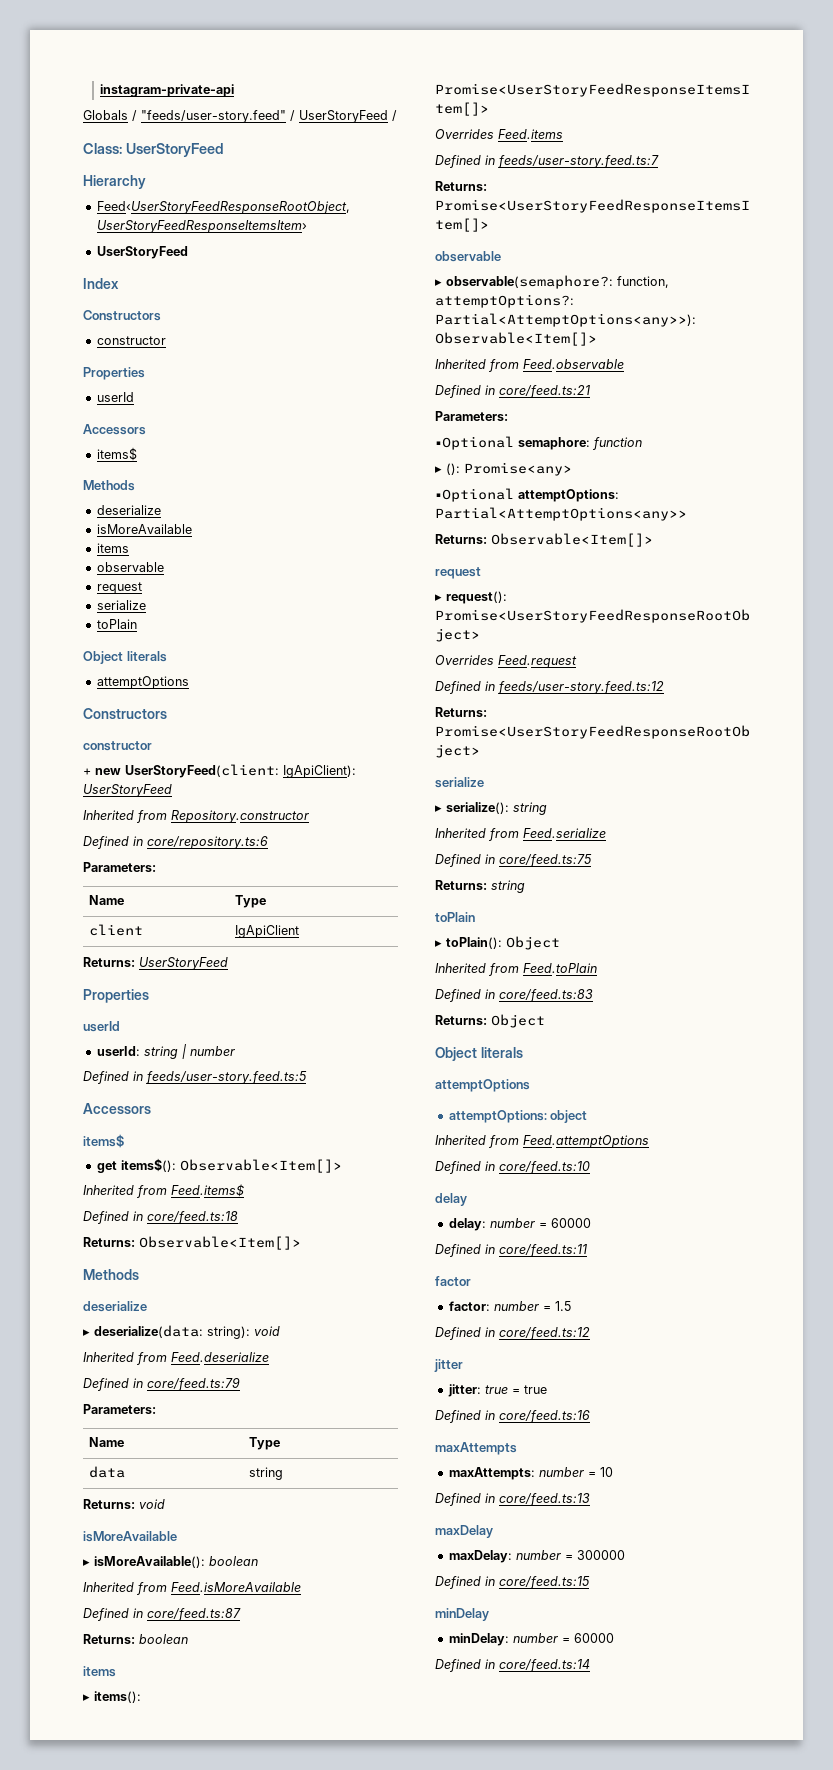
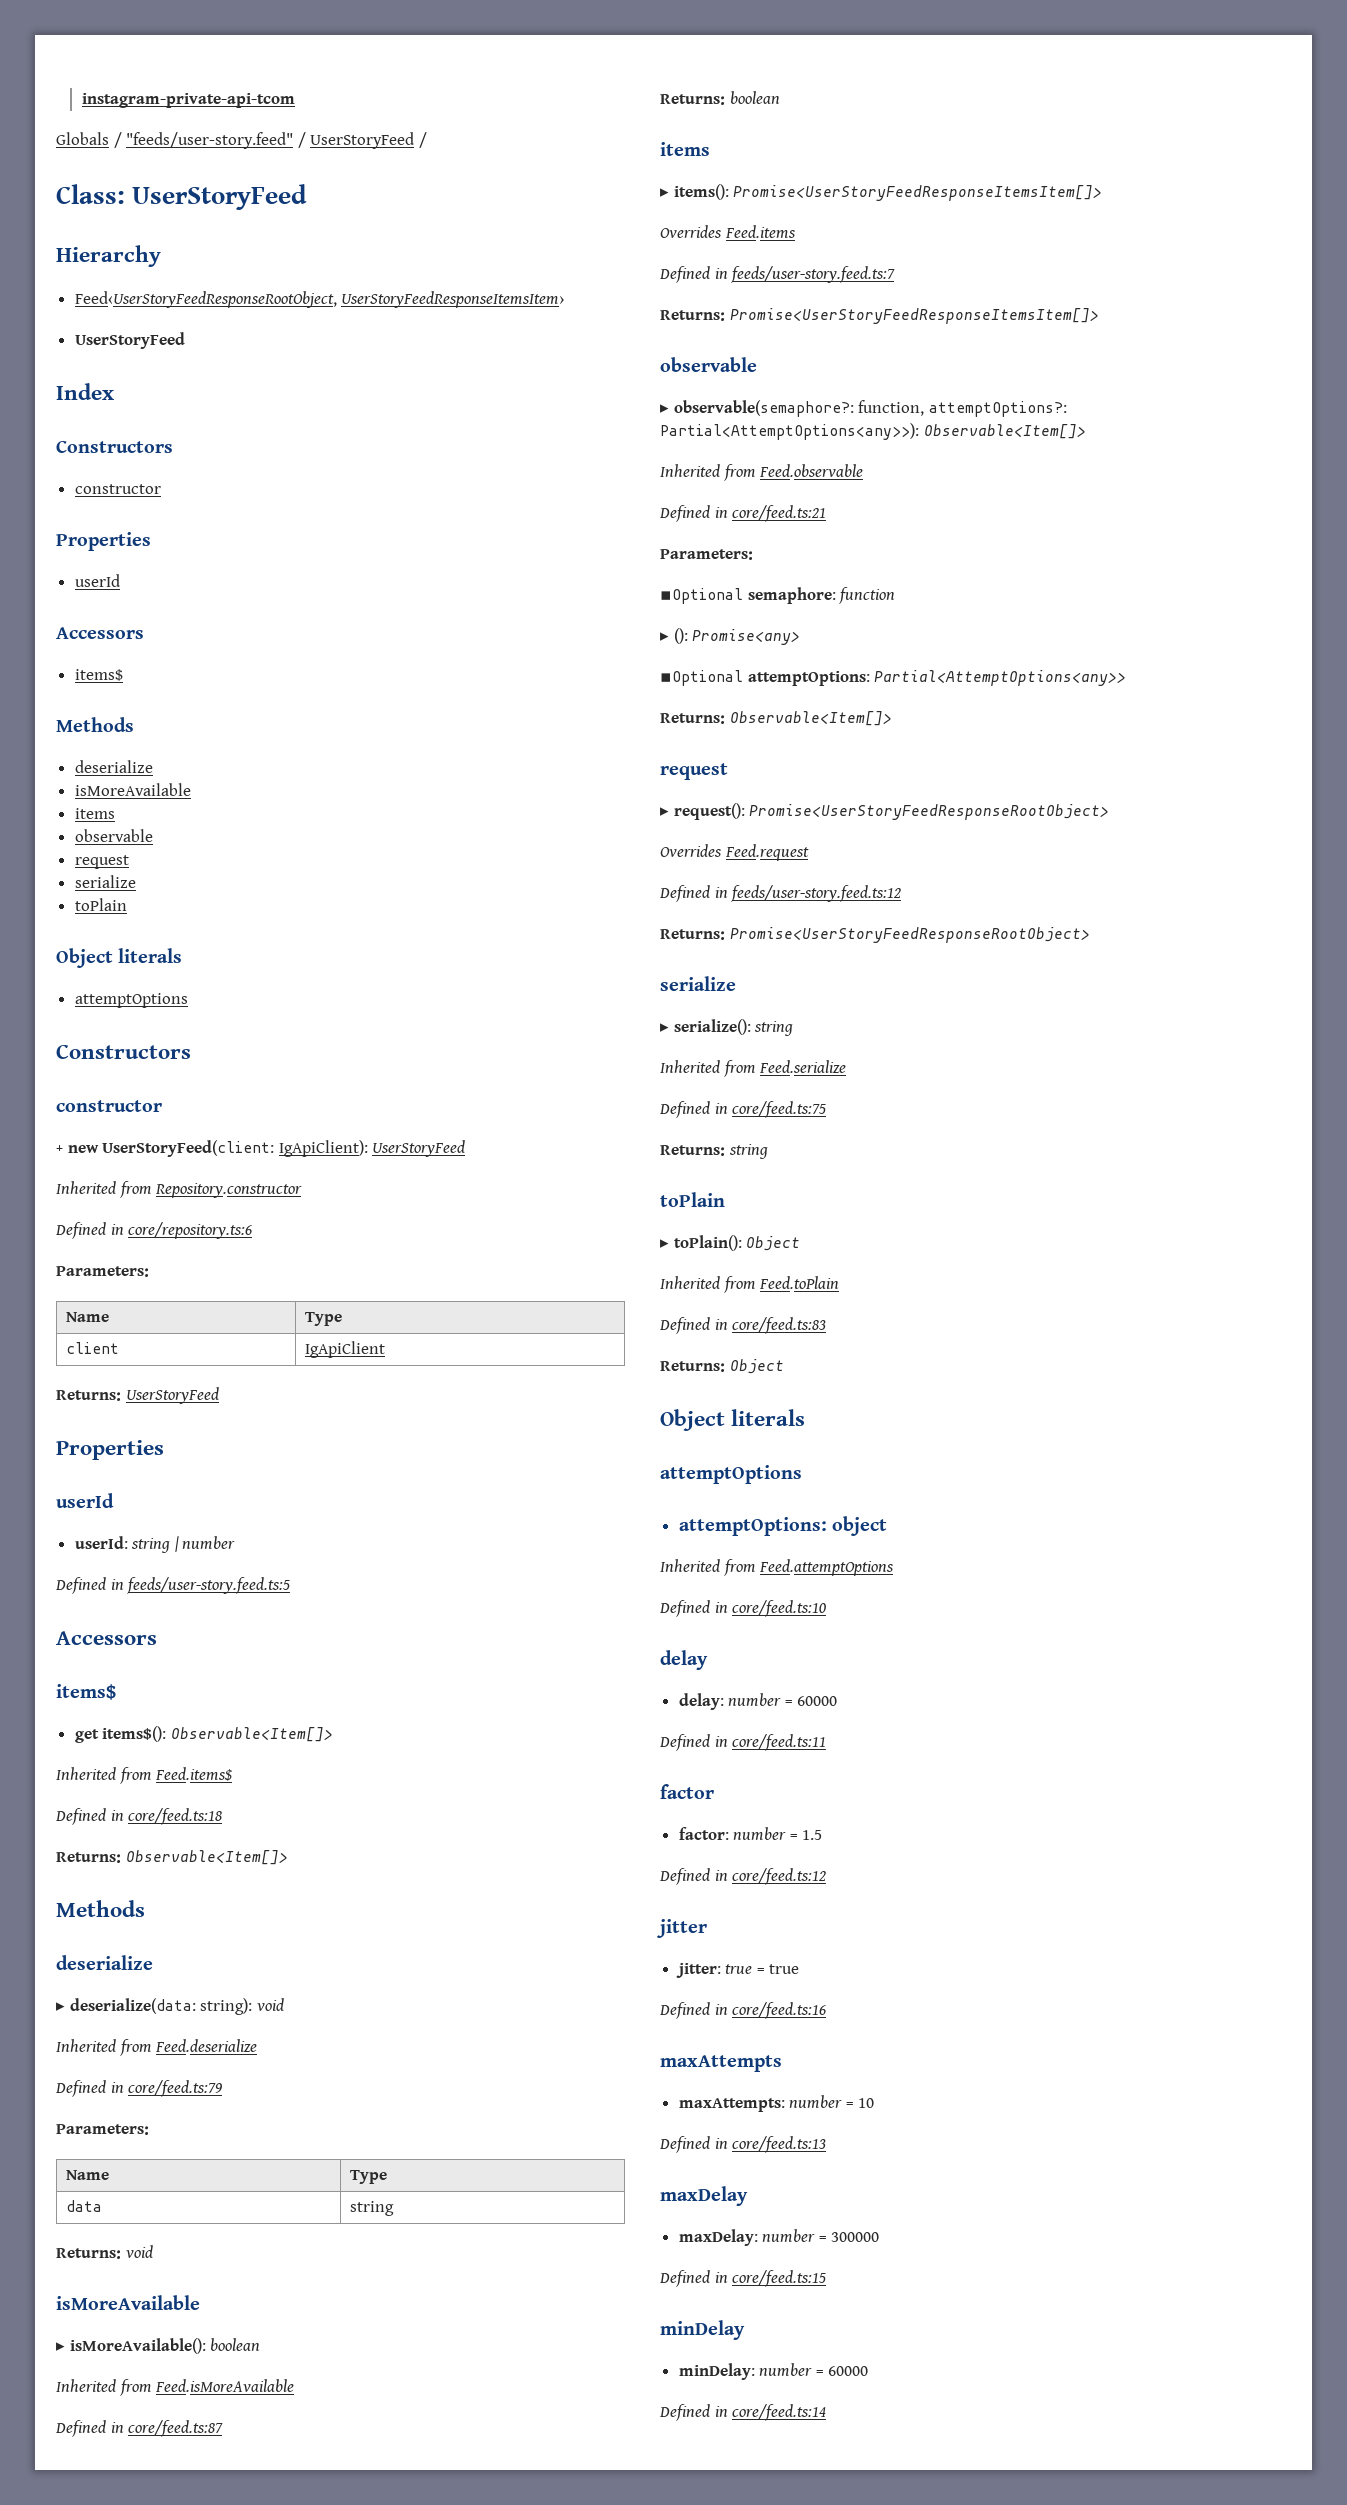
[100,84,235,97] instagram-private-api -> [81,93,295,108] instagram-private-api-tcom

